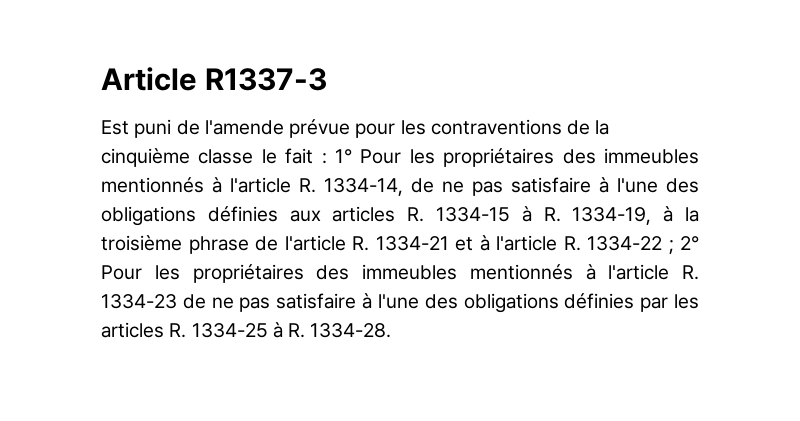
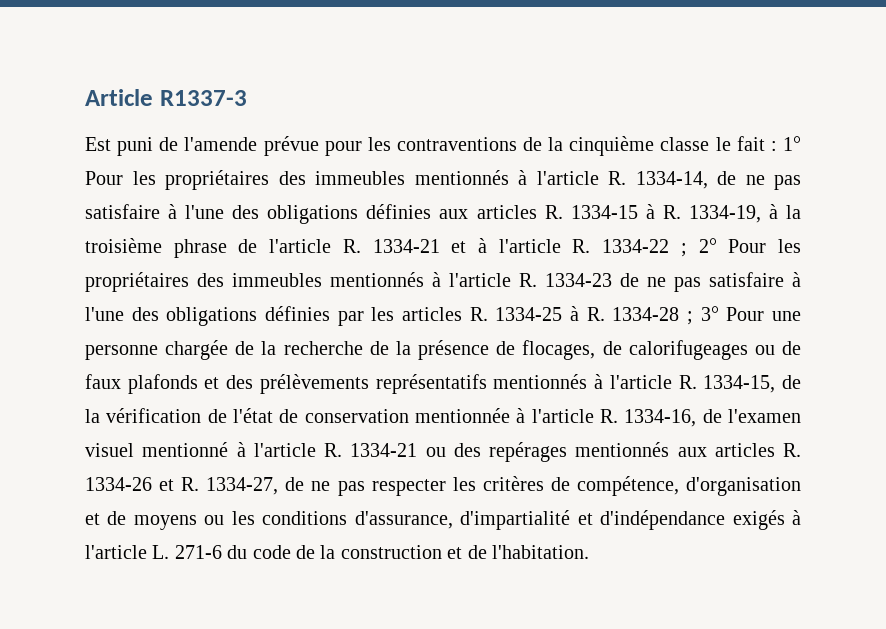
[310,323,392,338] 1334-28. -> [612,306,801,325] [85,340,801,360] [85,374,802,394] [85,408,801,427] [85,442,801,462] [85,476,801,496] [85,510,802,530] [85,545,589,559] 1334-28 ; 3° Pour une personne chargée de la recherche de la présence de flocages, de calorifugeages ou de faux plafonds et des prélèvements représentatifs mentionnés à l'article R. 1334-15, de la vérification de l'état de conservation mentionnée à l'article R. 1334-16, de l'examen visuel mentionné à l'article R. 1334-21 ou des repérages mentionnés aux articles R. 1334-26 et R. 1334-27, de ne pas respecter les critères de compétence, d'organisation et de moyens ou les conditions d'assurance, d'impartialité et d'indépendance exigés à l'article L. 271-6 du code de la construction et de l'habitation.

